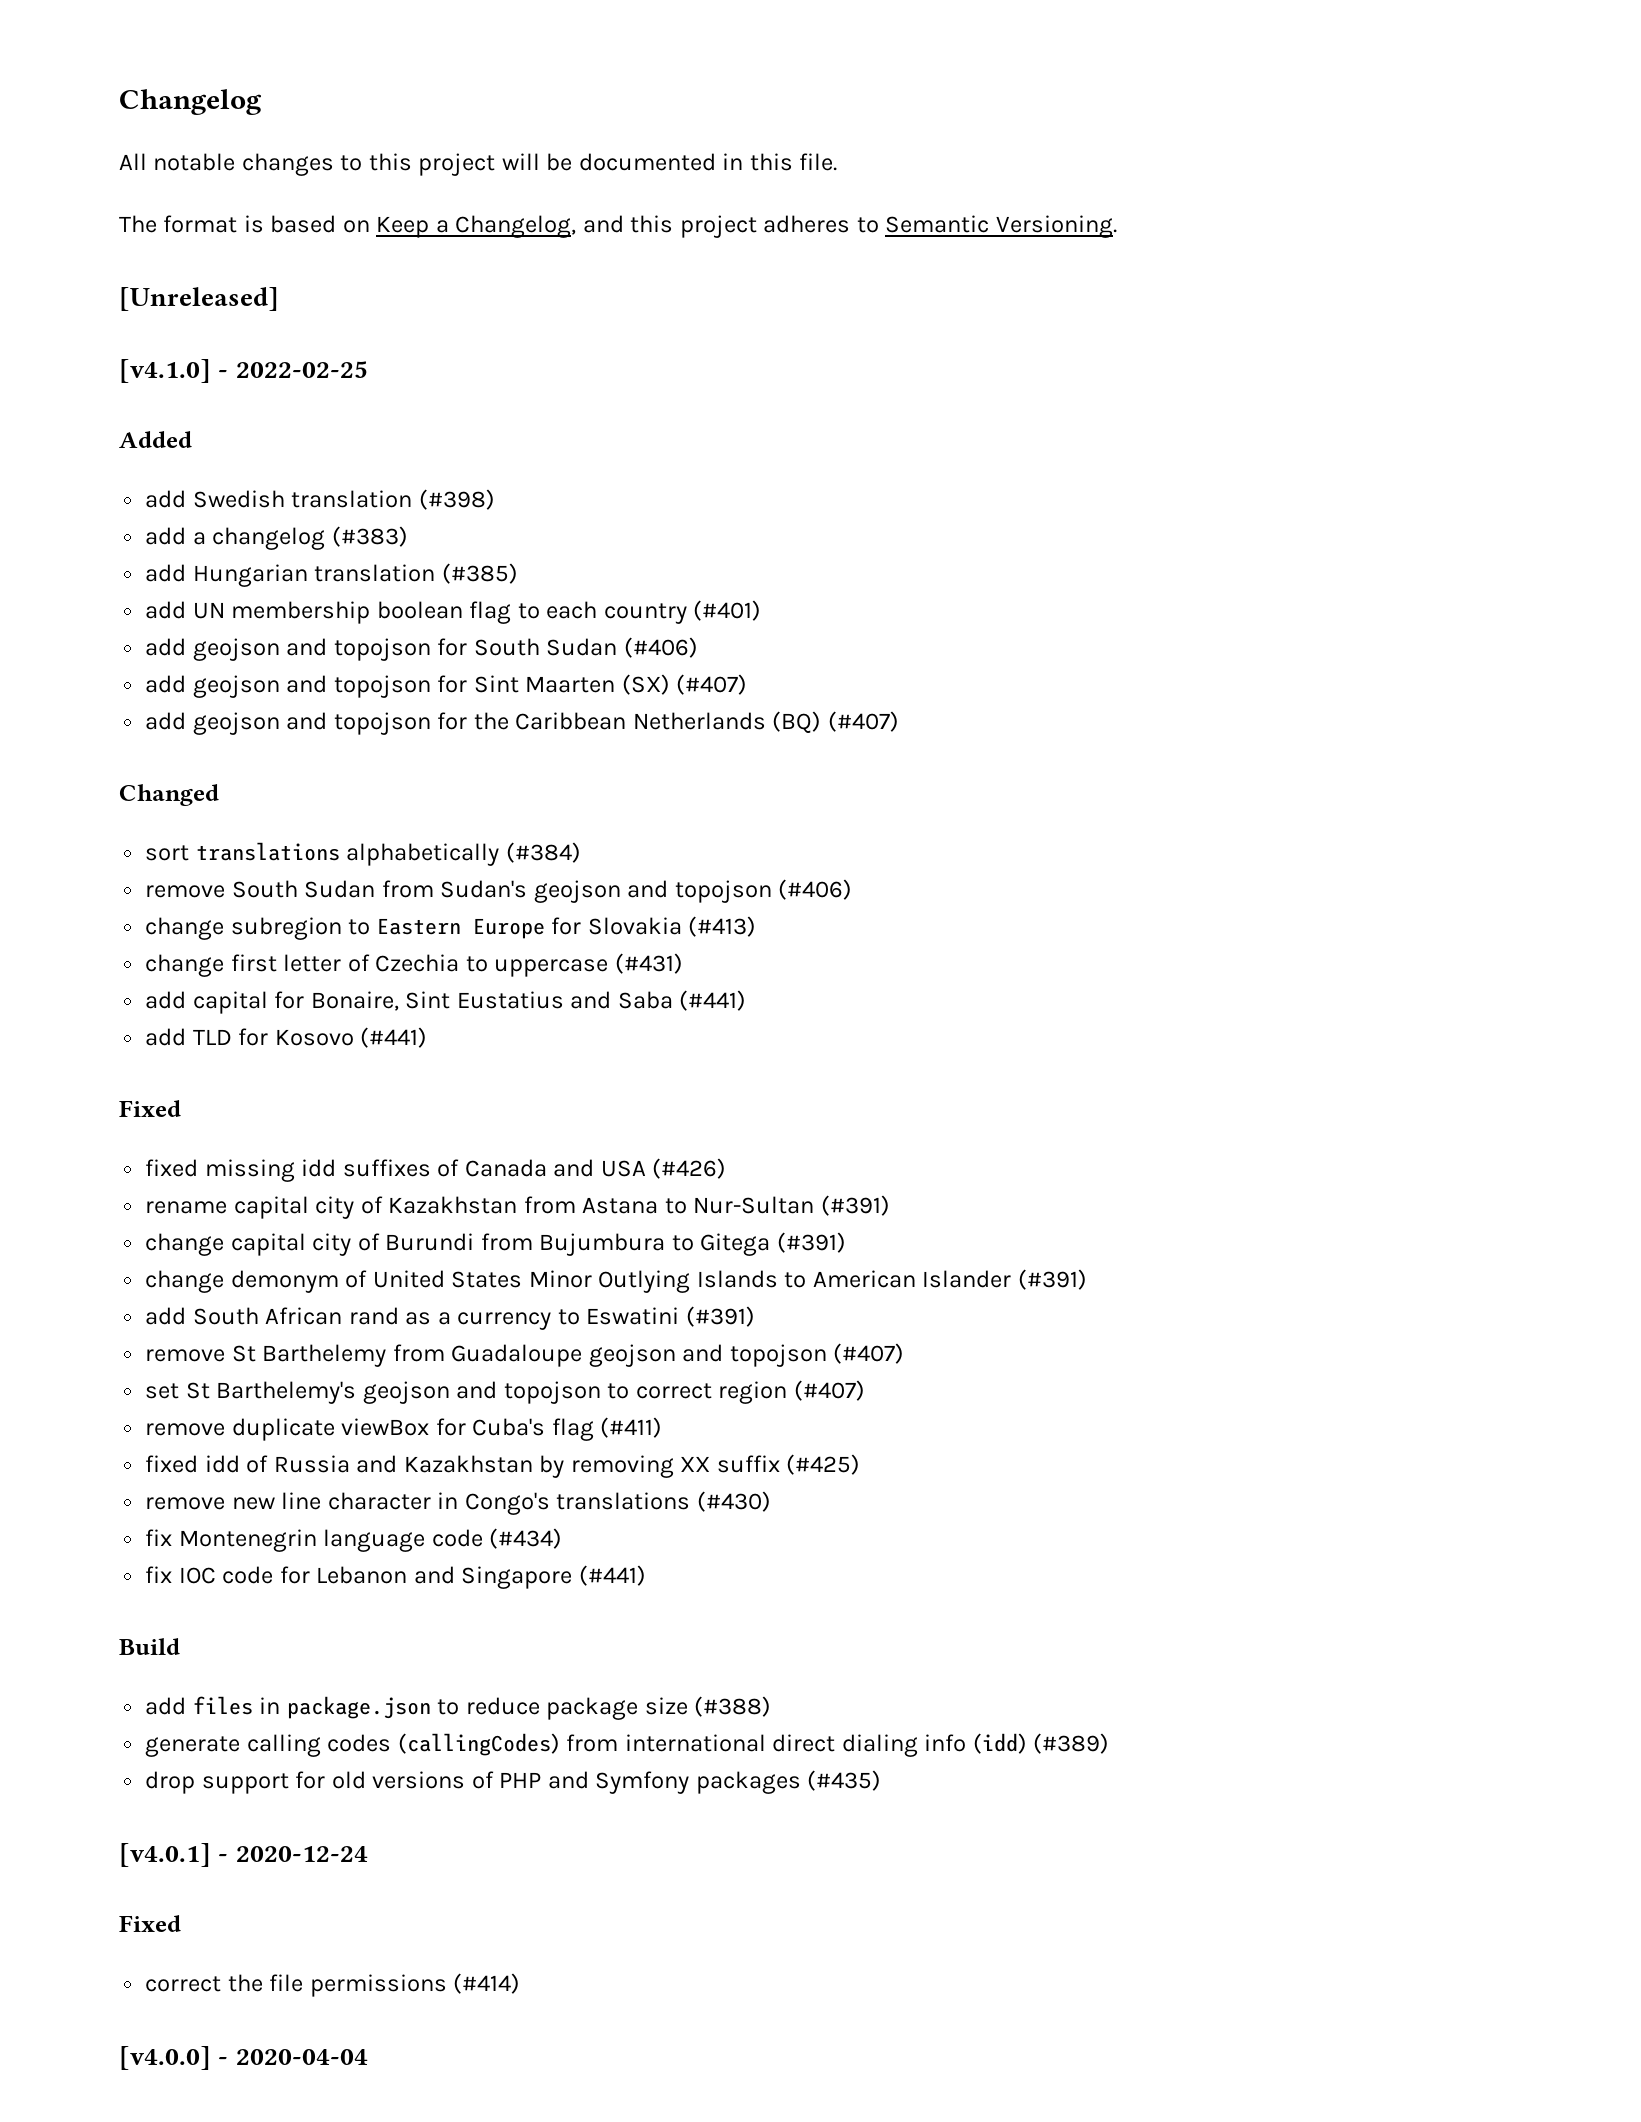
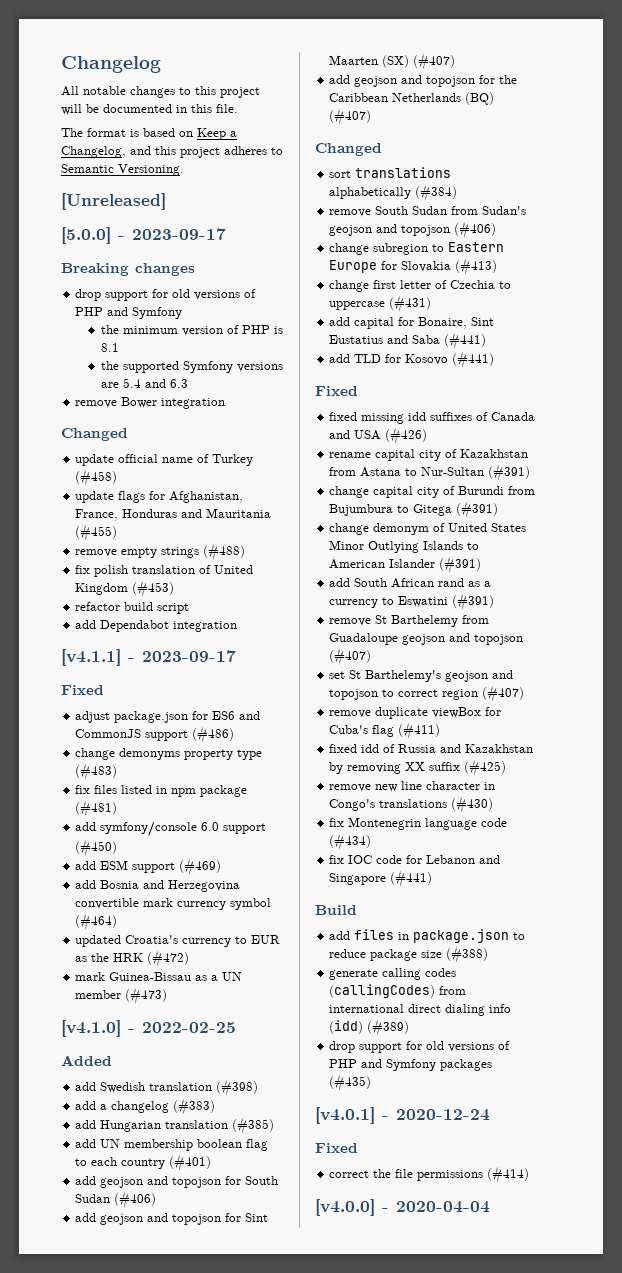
(279, 299) none -> [61,227,226,244] [61,263,195,276] [75,289,257,301] [75,307,183,319] [100,325,283,336] [100,343,119,352] [100,361,283,373] [100,378,188,388] [75,397,226,409] [61,428,128,441] [75,454,254,466] [75,469,118,486] [75,491,244,503] [75,508,272,521] [75,524,118,541] [75,543,246,560] [75,565,254,577] [75,580,175,597] [75,602,190,614] [75,620,238,632] [61,649,236,666] [61,685,104,695] [75,711,261,723] [75,726,235,743] [75,748,263,760] [75,763,118,780] [75,785,248,797] [75,800,118,817] [75,821,267,837] [75,839,118,856] [75,858,222,875] [75,880,241,892] [75,898,272,910] [75,913,118,930] [75,935,281,947] [75,950,190,967] [75,972,243,981] [75,987,168,1004] // [5.0.0] - 2023-09-17 // Breaking changes // drop support for old versions of PHP and Symfony // the minimum version of PHP is 8.1 // the supported Symfony versions are 5.4 and 6.3 // remove Bower integration // Changed // update official name of Turkey (#458) // update flags for Afghanistan, France, Honduras and Mauritania (#455) // remove empty strings (#488) // fix polish translation of United Kingdom (#453) // refactor build script // add Dependabot integration // [v4.1.1] - 2023-09-17 // Fixed // adjust package.json for ES6 and CommonJS support (#486) // change demonyms property type (#483) // fix files listed in npm package (#481) // add symfony/console 6.0 support (#450) // add ESM support (#469) // add Bosnia and Herzegovina convertible mark currency symbol (#464) // updated Croatia's currency to EUR as the HRK (#472) // mark Guinea-Bissau as a UN member (#473)

